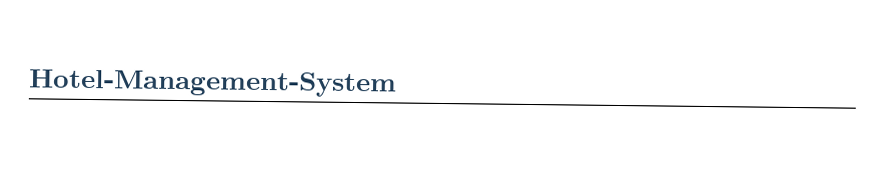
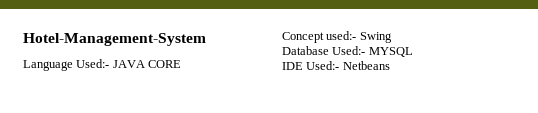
(397, 83) none -> [23,59,182,71] [282,31,392,43] [282,46,413,57] [282,61,390,70] // Language Used:- JAVA CORE // Concept used:- Swing // Database Used:- MYSQL // IDE Used:- Netbeans

